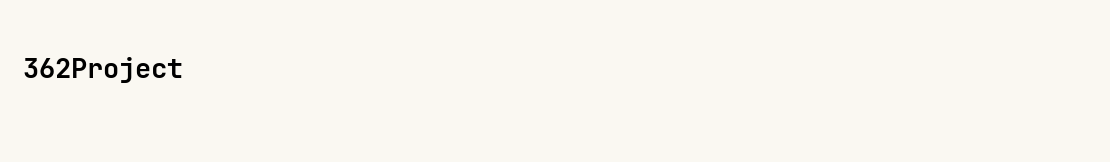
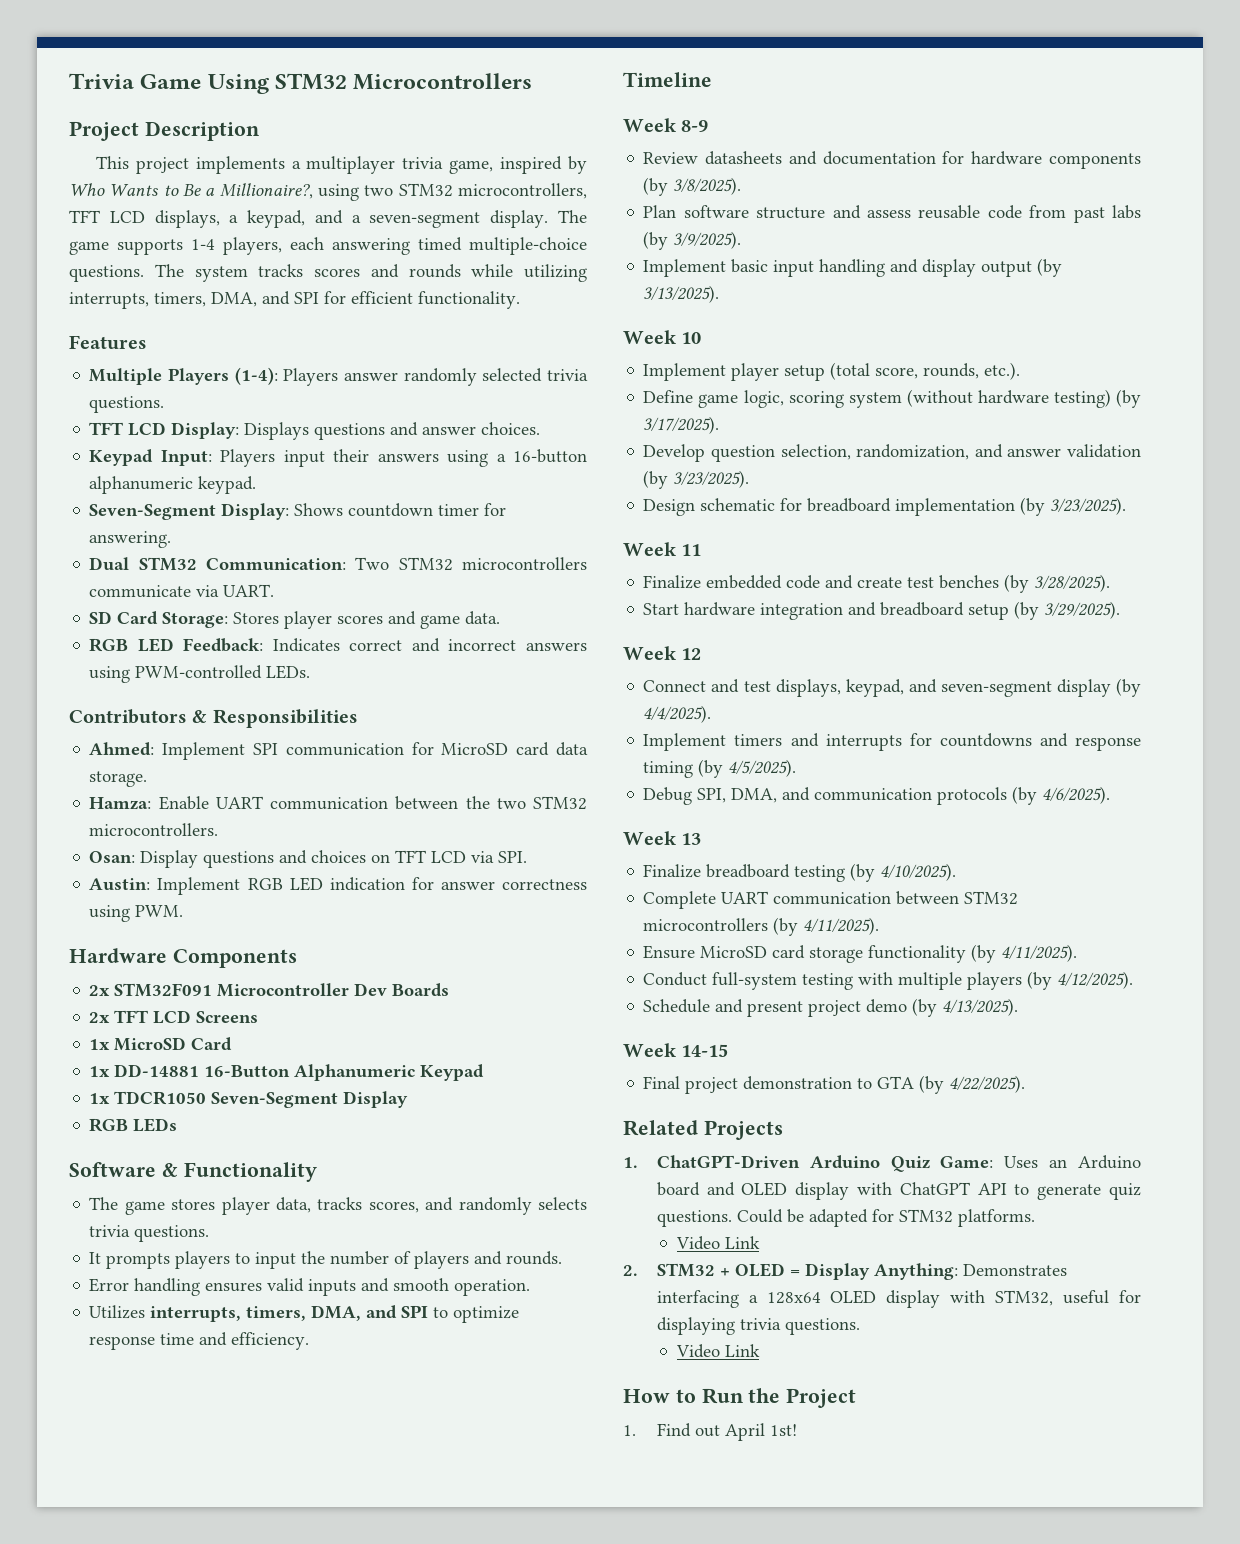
[23,57,183,83] 362Project -> [69,73,533,94] [69,121,260,141] [95,156,587,174] [69,183,587,201] [69,210,587,228] [69,237,587,255] [69,264,587,282] [69,291,520,309] [69,335,147,350] [89,367,588,386] [89,396,165,413] [89,422,541,440] [89,449,587,467] [89,476,257,494] [89,503,507,520] [89,531,172,548] [89,557,587,571] [89,584,275,598] [89,611,501,629] [89,638,587,652] [89,665,311,683] [69,709,358,728] [89,742,588,760] [89,771,148,787] [89,796,587,810] [89,823,219,836] [89,850,528,868] [89,877,587,895] [89,905,184,922] [69,948,297,968] [89,983,450,997] [89,1010,259,1024] [89,1037,233,1051] [89,1064,485,1081] [89,1091,409,1108] [89,1118,178,1132] [69,1162,317,1182] [89,1197,587,1215] [89,1225,210,1242] [89,1251,563,1269] [89,1278,531,1296] [89,1305,520,1323] [89,1332,310,1350] [623,72,712,87] [623,118,709,132] [643,151,1141,169] [643,177,742,196] [643,205,1141,223] [643,231,742,250] [643,258,1063,277] [643,285,720,303] [623,330,702,344] [643,362,1021,381] [643,389,1141,408] [643,416,720,434] [643,444,1141,462] [643,470,750,489] [643,497,1127,516] [623,542,702,556] [643,574,1111,593] [643,601,1121,620] [623,646,702,660] [643,678,1141,697] [643,705,712,723] [643,733,1141,751] [643,759,797,778] [643,786,1111,805] [623,831,702,845] [643,863,957,882] [643,891,1019,909] [643,917,880,936] [643,944,1078,963] [643,971,1134,990] [643,998,1019,1017] [623,1043,729,1057] [643,1075,1026,1094] [623,1120,783,1140] [623,1155,1141,1172] [656,1182,1141,1200] [656,1209,1035,1227] [676,1236,761,1250] [623,1263,1067,1280] [656,1290,1141,1308] [656,1317,860,1335] [676,1344,761,1358] [623,1388,857,1408] [623,1423,797,1441] Trivia Game Using STM32 Microcontrollers // Project Description // This project implements a multiplayer trivia game, inspired by Who Wants to Be a Millionaire?, using two STM32 microcontrollers, TFT LCD displays, a keypad, and a seven-segment display. The game supports 1-4 players, each answering timed multiple-choice questions. The system tracks scores and rounds while utilizing interrupts, timers, DMA, and SPI for efficient functionality. // Features // Multiple Players (1-4): Players answer randomly selected trivia questions. // TFT LCD Display: Displays questions and answer choices. // Keypad Input: Players input their answers using a 16-button alphanumeric keypad. // Seven-Segment Display: Shows countdown timer for answering. // Dual STM32 Communication: Two STM32 microcontrollers communicate via UART. // SD Card Storage: Stores player scores and game data. // RGB LED Feedback: Indicates correct and incorrect answers using PWM-controlled LEDs. // Contributors & Responsibilities // Ahmed: Implement SPI communication for MicroSD card data storage. // Hamza: Enable UART communication between the two STM32 microcontrollers. // Osan: Display questions and choices on TFT LCD via SPI. // Austin: Implement RGB LED indication for answer correctness using PWM. // Hardware Components // 2x STM32F091 Microcontroller Dev Boards // 2x TFT LCD Screens // 1x MicroSD Card // 1x DD-14881 16-Button Alphanumeric Keypad // 1x TDCR1050 Seven-Segment Display // RGB LEDs // Software & Functionality // The game stores player data, tracks scores, and randomly selects trivia questions. // It prompts players to input the number of players and rounds. // Error handling ensures valid inputs and smooth operation. // Utilizes interrupts, timers, DMA, and SPI to optimize response time and efficiency. // Timeline // Week 8-9 // Review datasheets and documentation for hardware components (by 3/8/2025). // Plan software structure and assess reusable code from past labs (by 3/9/2025). // Implement basic input handling and display output (by 3/13/2025). // Week 10 // Implement player setup (total score, rounds, etc.). // Define game logic, scoring system (without hardware testing) (by 3/17/2025). // Develop question selection, randomization, and answer validation (by 3/23/2025). // Design schematic for breadboard implementation (by 3/23/2025). // Week 11 // Finalize embedded code and create test benches (by 3/28/2025). // Start hardware integration and breadboard setup (by 3/29/2025). // Week 12 // Connect and test displays, keypad, and seven-segment display (by 4/4/2025). // Implement timers and interrupts for countdowns and response timing (by 4/5/2025). // Debug SPI, DMA, and communication protocols (by 4/6/2025). // Week 13 // Finalize breadboard testing (by 4/10/2025). // Complete UART communication between STM32 microcontrollers (by 4/11/2025). // Ensure MicroSD card storage functionality (by 4/11/2025). // Conduct full-system testing with multiple players (by 4/12/2025). // Schedule and present project demo (by 4/13/2025). // Week 14-15 // Final project demonstration to GTA (by 4/22/2025). // Related Projects // 1. ChatGPT-Driven Arduino Quiz Game: Uses an Arduino board and OLED display with ChatGPT API to generate quiz questions. Could be adapted for STM32 platforms. // Video Link // 2. STM32 + OLED = Display Anything: Demonstrates interfacing a 128x64 OLED display with STM32, useful for displaying trivia questions. // Video Link // How to Run the Project // 1. Find out April 1st!

